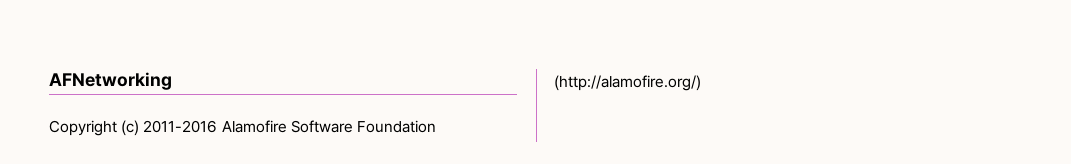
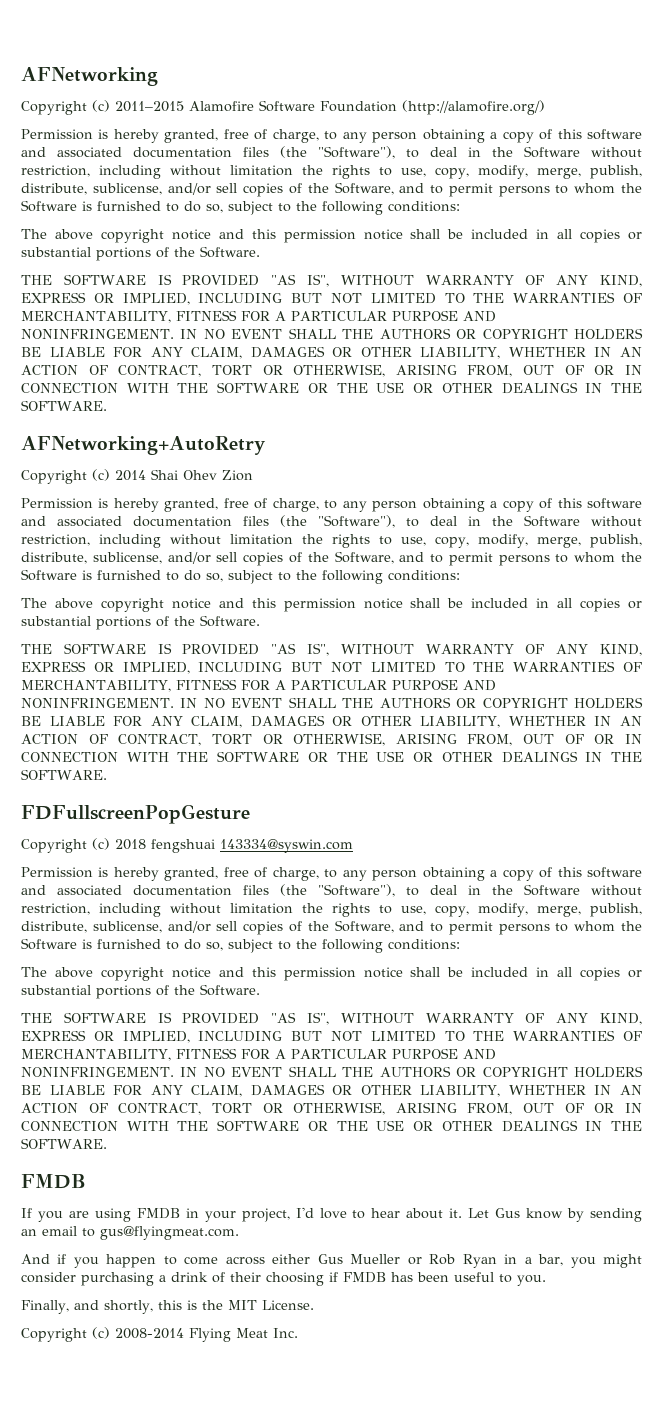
[143,120,218,133] 2011-2016 -> [115,101,184,112] 2011–2015
(701, 83) none -> [21,129,642,143] [21,146,642,159] [21,165,643,179] [21,182,643,197] [21,200,460,215] [21,229,643,243] [21,246,260,261] [21,274,643,287] [21,292,642,305] [21,310,496,323] [21,328,643,340] [21,346,642,359] [21,364,642,377] [21,382,642,394] [21,400,107,411] [21,436,266,455] [21,469,253,484] [21,498,642,512] [21,515,642,528] [21,534,643,548] [21,551,643,566] [21,569,460,584] [21,598,643,612] [21,615,260,630] [21,643,643,656] [21,661,642,674] [21,679,496,692] [21,697,643,709] [21,715,642,728] [21,733,642,746] [21,751,642,763] [21,769,107,780] [21,804,250,824] [21,838,353,853] [21,867,642,881] [21,884,642,897] [21,903,643,917] [21,920,643,935] [21,938,460,953] [21,967,643,981] [21,984,260,999] [21,1012,643,1025] [21,1030,642,1043] [21,1048,496,1061] [21,1066,643,1078] [21,1084,642,1097] [21,1102,642,1115] [21,1120,642,1132] [21,1138,107,1149] [21,1174,86,1189] [21,1207,643,1222] [21,1226,239,1240] [21,1254,643,1268] [21,1272,546,1286] [21,1300,314,1314] [21,1327,298,1342] // Permission is hereby granted, free of charge, to any person obtaining a copy of this software and associated documentation files (the "Software"), to deal in the Software without restriction, including without limitation the rights to use, copy, modify, merge, publish, distribute, sublicense, and/or sell copies of the Software, and to permit persons to whom the Software is furnished to do so, subject to the following conditions: // The above copyright notice and this permission notice shall be included in all copies or substantial portions of the Software. // THE SOFTWARE IS PROVIDED "AS IS", WITHOUT WARRANTY OF ANY KIND, EXPRESS OR IMPLIED, INCLUDING BUT NOT LIMITED TO THE WARRANTIES OF MERCHANTABILITY, FITNESS FOR A PARTICULAR PURPOSE AND NONINFRINGEMENT. IN NO EVENT SHALL THE AUTHORS OR COPYRIGHT HOLDERS BE LIABLE FOR ANY CLAIM, DAMAGES OR OTHER LIABILITY, WHETHER IN AN ACTION OF CONTRACT, TORT OR OTHERWISE, ARISING FROM, OUT OF OR IN CONNECTION WITH THE SOFTWARE OR THE USE OR OTHER DEALINGS IN THE SOFTWARE. // AFNetworking+AutoRetry // Copyright (c) 2014 Shai Ohev Zion // Permission is hereby granted, free of charge, to any person obtaining a copy of this software and associated documentation files (the "Software"), to deal in the Software without restriction, including without limitation the rights to use, copy, modify, merge, publish, distribute, sublicense, and/or sell copies of the Software, and to permit persons to whom the Software is furnished to do so, subject to the following conditions: // The above copyright notice and this permission notice shall be included in all copies or substantial portions of the Software. // THE SOFTWARE IS PROVIDED "AS IS", WITHOUT WARRANTY OF ANY KIND, EXPRESS OR IMPLIED, INCLUDING BUT NOT LIMITED TO THE WARRANTIES OF MERCHANTABILITY, FITNESS FOR A PARTICULAR PURPOSE AND NONINFRINGEMENT. IN NO EVENT SHALL THE AUTHORS OR COPYRIGHT HOLDERS BE LIABLE FOR ANY CLAIM, DAMAGES OR OTHER LIABILITY, WHETHER IN AN ACTION OF CONTRACT, TORT OR OTHERWISE, ARISING FROM, OUT OF OR IN CONNECTION WITH THE SOFTWARE OR THE USE OR OTHER DEALINGS IN THE SOFTWARE. // FDFullscreenPopGesture // Copyright (c) 2018 fengshuai 143334@syswin.com // Permission is hereby granted, free of charge, to any person obtaining a copy of this software and associated documentation files (the "Software"), to deal in the Software without restriction, including without limitation the rights to use, copy, modify, merge, publish, distribute, sublicense, and/or sell copies of the Software, and to permit persons to whom the Software is furnished to do so, subject to the following conditions: // The above copyright notice and this permission notice shall be included in all copies or substantial portions of the Software. // THE SOFTWARE IS PROVIDED "AS IS", WITHOUT WARRANTY OF ANY KIND, EXPRESS OR IMPLIED, INCLUDING BUT NOT LIMITED TO THE WARRANTIES OF MERCHANTABILITY, FITNESS FOR A PARTICULAR PURPOSE AND NONINFRINGEMENT. IN NO EVENT SHALL THE AUTHORS OR COPYRIGHT HOLDERS BE LIABLE FOR ANY CLAIM, DAMAGES OR OTHER LIABILITY, WHETHER IN AN ACTION OF CONTRACT, TORT OR OTHERWISE, ARISING FROM, OUT OF OR IN CONNECTION WITH THE SOFTWARE OR THE USE OR OTHER DEALINGS IN THE SOFTWARE. // FMDB // If you are using FMDB in your project, I'd love to hear about it. Let Gus know by sending an email to gus@flyingmeat.com. // And if you happen to come across either Gus Mueller or Rob Ryan in a bar, you might consider purchasing a drink of their choosing if FMDB has been useful to you. // Finally, and shortly, this is the MIT License. // Copyright (c) 2008-2014 Flying Meat Inc.

